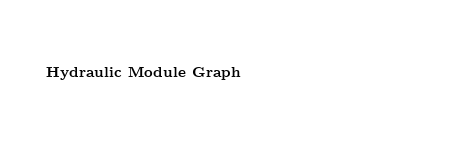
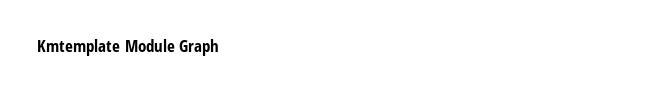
[46,67,122,80] Hydraulic -> [37,39,120,56] Kmtemplate

